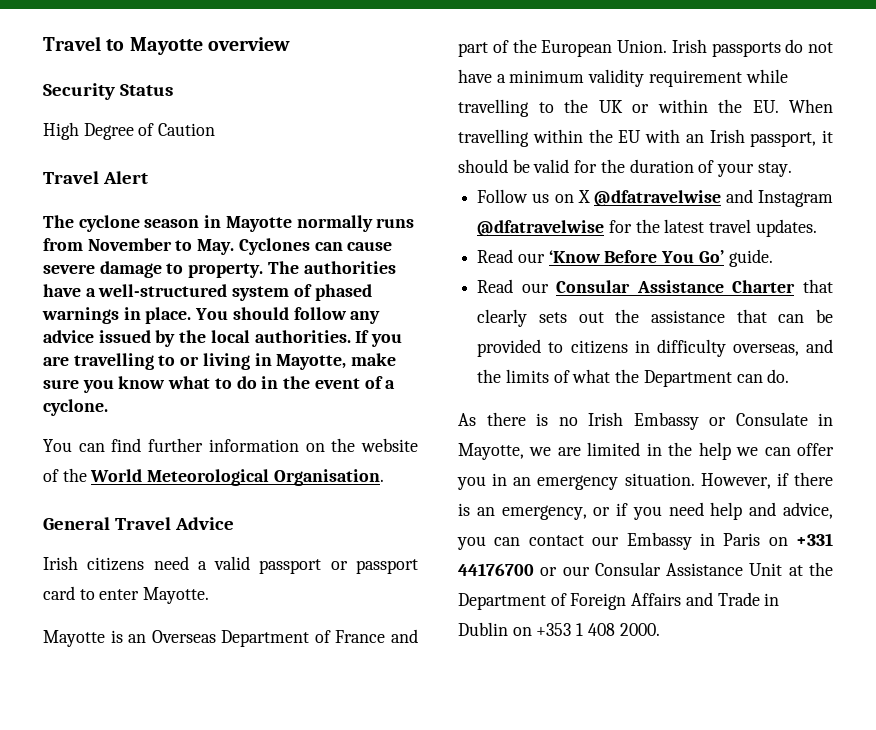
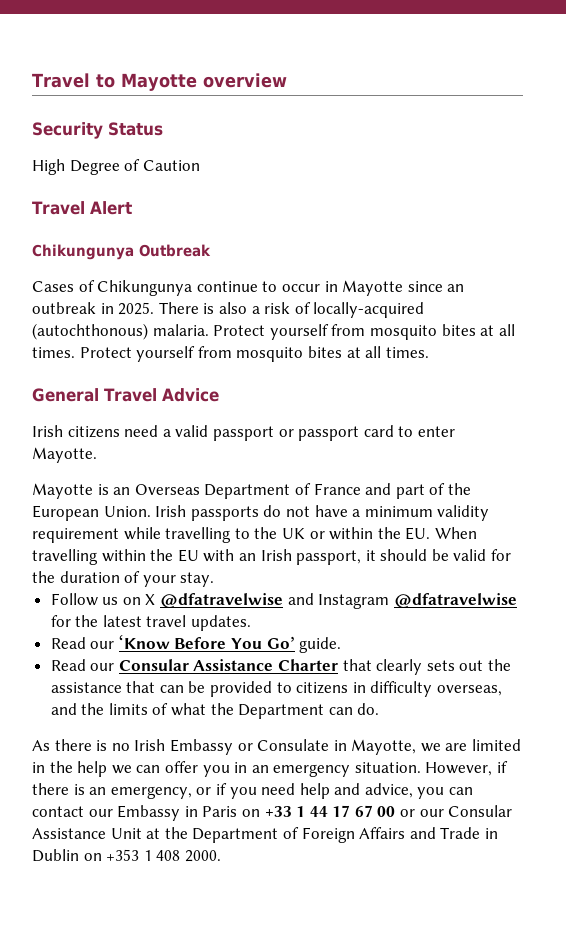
[43,215,415,232] [43,238,393,255] [43,261,396,278] [43,284,372,301] [42,307,381,324] [43,330,403,347] [43,353,397,370] [43,376,396,393] [43,399,108,416] [43,438,419,452] [43,468,384,486] The cyclone season in Mayotte normally runs from November to May. Cyclones can cause severe damage to property. The authorities have a well-structured system of phased warnings in place. You should follow any advice issued by the local authorities. If you are travelling to or living in Mayotte, make sure you know what to do in the event of a cyclone. // You can find further information on the website of the World Meteorological Organisation. -> [32,244,211,260] [32,280,465,296] [32,302,425,318] [32,323,515,340] [32,346,429,362] Chikungunya Outbreak // Cases of Chikungunya continue to occur in Mayotte since an outbreak in 2025. There is also a risk of locally-acquired (autochthonous) malaria. Protect yourself from mosquito bites at all times. Protect yourself from mosquito bites at all times.
[796,533,833,546] [458,563,534,576] +331 44176700 -> [264,805,396,817] +33 1 44 17 67 00

